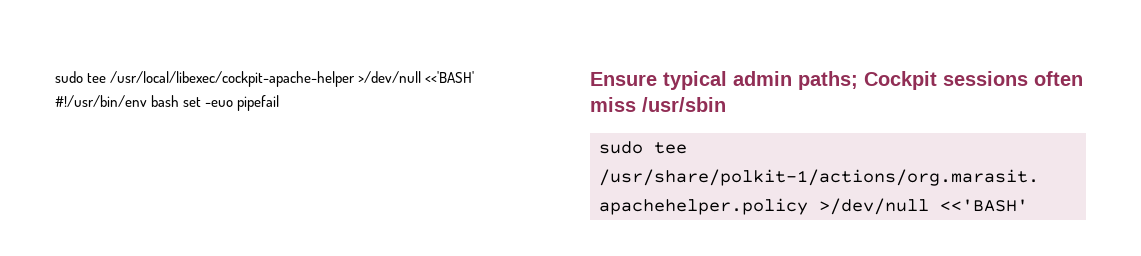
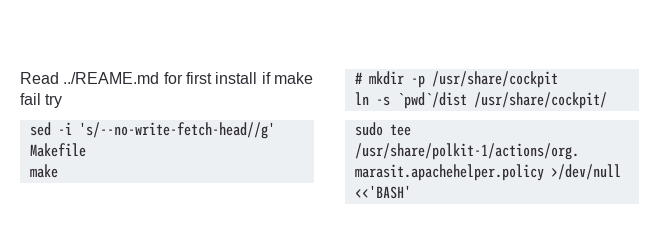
[55,71,475,87] [55,95,280,111] [590,71,1083,90] [590,97,726,112] sudo tee /usr/local/libexec/cockpit-apache-helper >/dev/null <<'BASH' #!/usr/bin/env bash set -euo pipefail // Ensure typical admin paths; Cockpit sessions often miss /usr/sbin -> [20,72,313,84] [20,93,63,108] [29,122,275,139] [29,143,86,157] [29,164,58,178] [354,71,558,88] [354,92,607,109] Read ../REAME.md for first install if make fail try // sed -i 's/--no-write-fetch-head//g' Makefile // make // # mkdir -p /usr/share/cockpit // ln -s `pwd`/dist /usr/share/cockpit/

